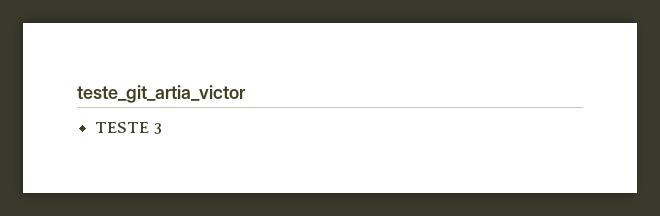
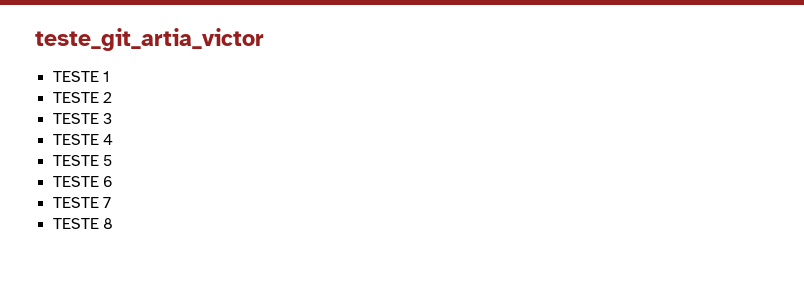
[153,123,162,134] 3 -> [102,71,109,82] [52,92,112,103] [52,113,112,124] [52,134,113,145] [52,155,112,166] [52,176,113,187] [52,197,111,208] [52,218,113,229] 1 // TESTE 2 // TESTE 3 // TESTE 4 // TESTE 5 // TESTE 6 // TESTE 7 // TESTE 8

